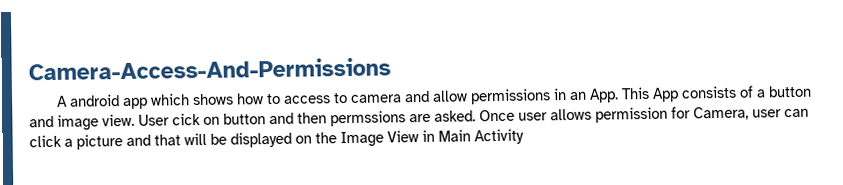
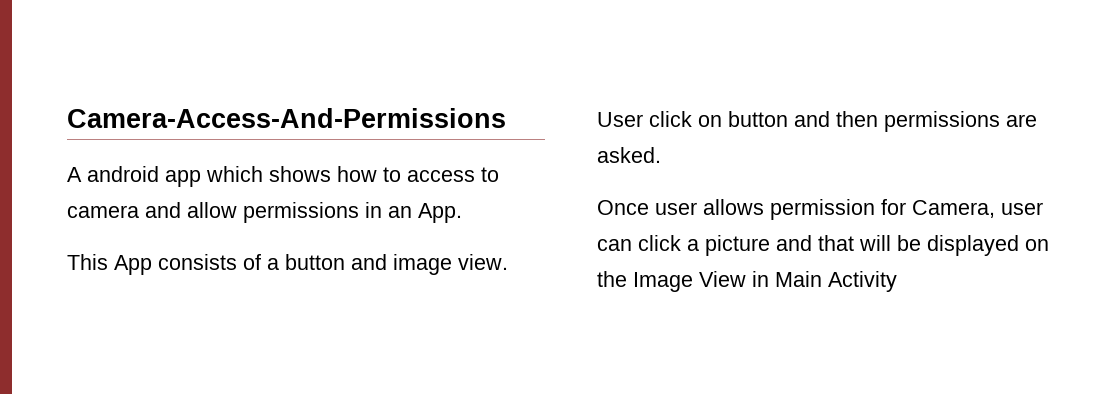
(620, 95) none -> (462, 213) //
[172,112,201,126] cick -> [649,111,692,127] click
[330,110,406,127] permssions -> [884,111,1000,132] permissions
(476, 116) none -> (661, 155) //

